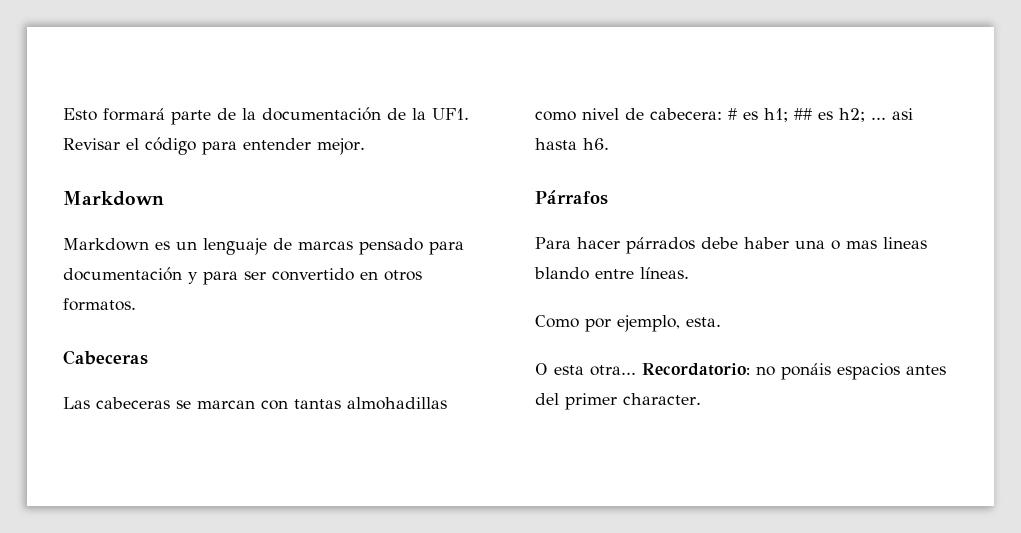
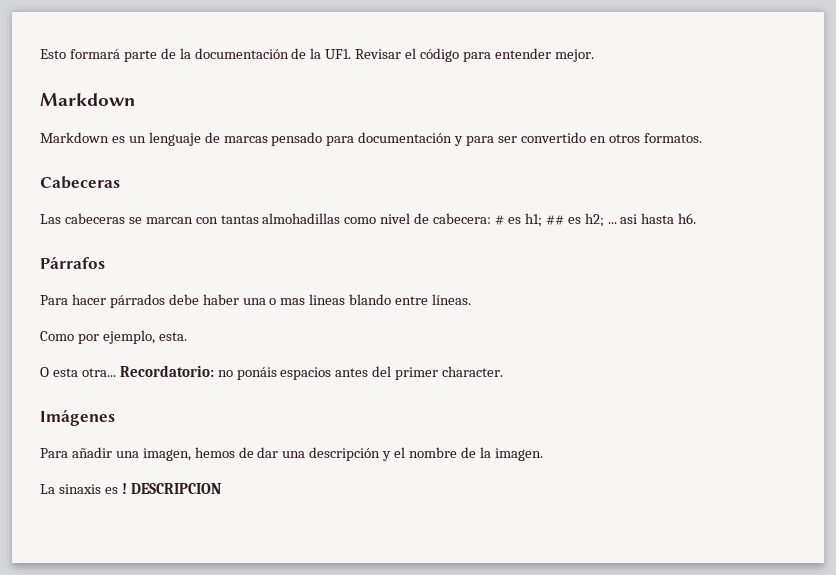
(701, 399) none -> [40,409,115,426] [40,447,543,461] [40,483,221,494] // Imágenes // Para añadir una imagen, hemos de dar una descripción y el nombre de la imagen. // La sinaxis es ! DESCRIPCION

